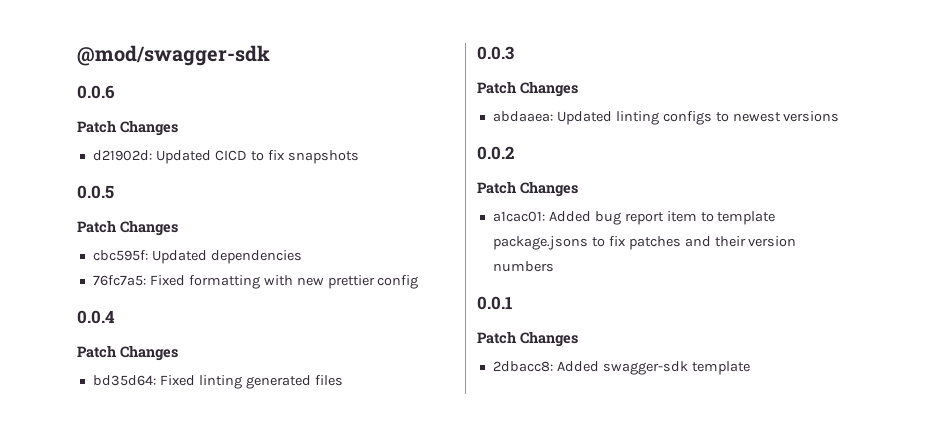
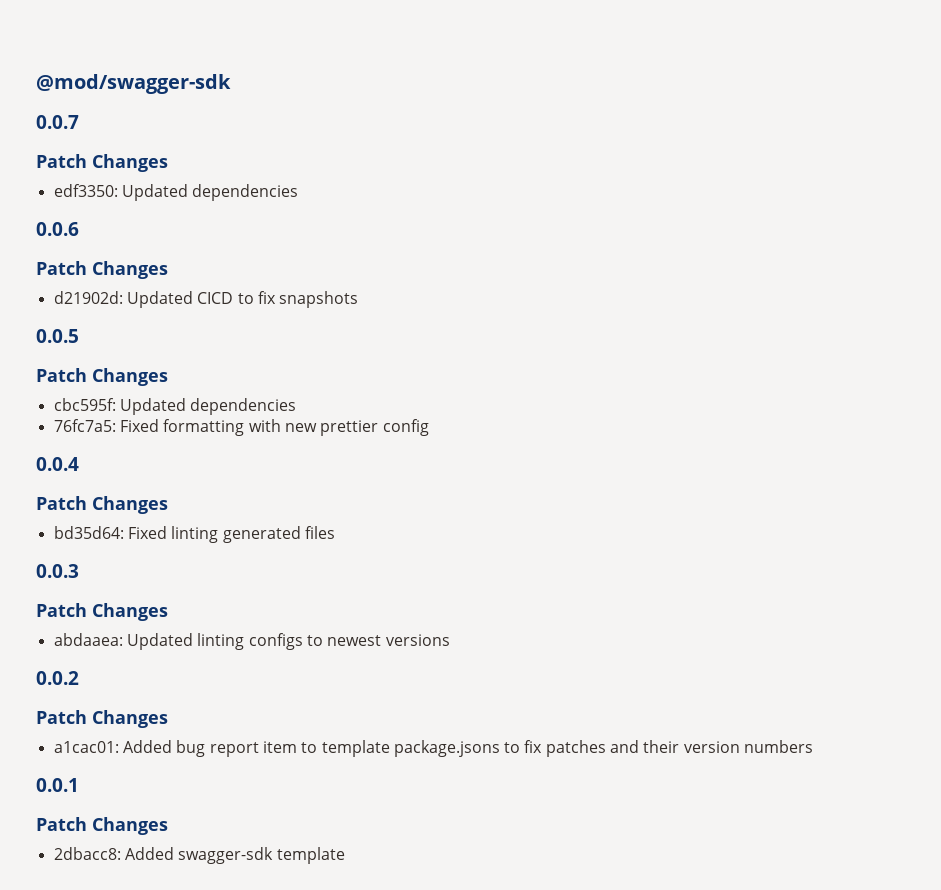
(270, 55) none -> [36,115,79,129] [36,154,168,172] [53,184,299,201] // 0.0.7 // Patch Changes // edf3350: Updated dependencies

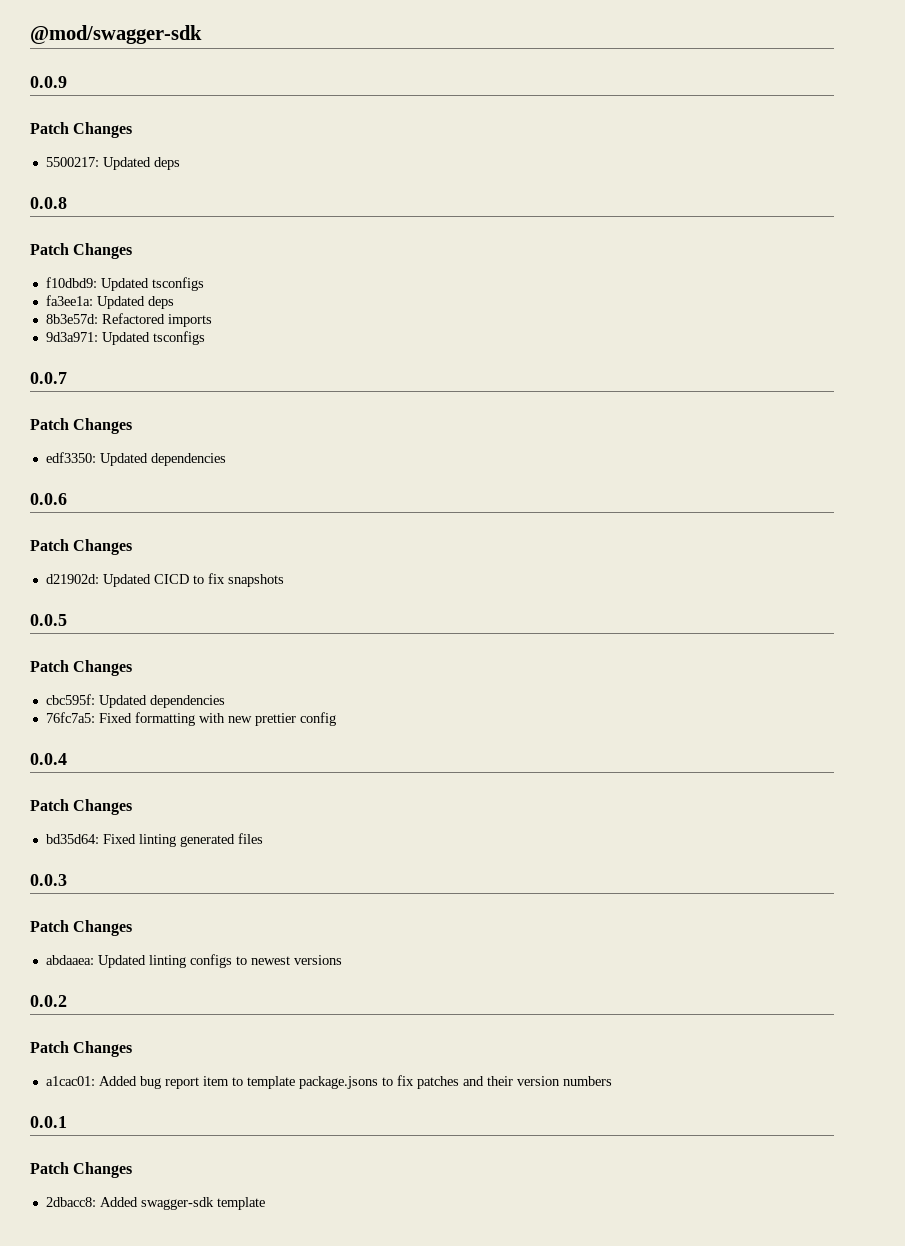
(231, 84) none -> [30,76,67,88] [30,122,133,138] [45,157,180,170] [30,197,67,209] [30,243,133,259] [45,277,204,291] [45,295,174,309] [45,313,212,327] [45,331,205,345] // 0.0.9 // Patch Changes // 5500217: Updated deps // 0.0.8 // Patch Changes // f10dbd9: Updated tsconfigs // fa3ee1a: Updated deps // 8b3e57d: Refactored imports // 9d3a971: Updated tsconfigs

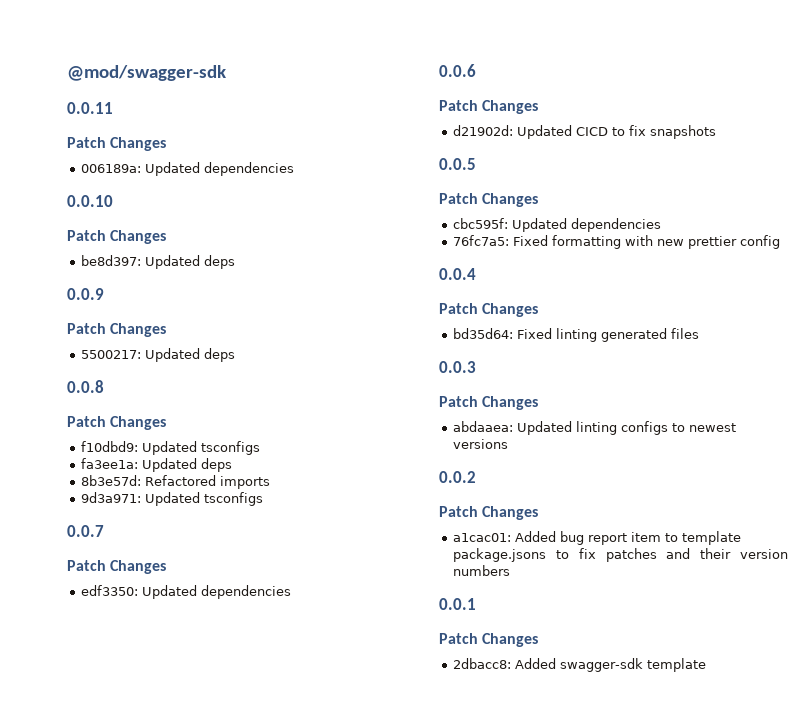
(202, 34) none -> [67,102,113,114] [67,137,167,151] [81,162,295,176] [67,195,113,207] [67,230,167,244] [81,255,236,269] // 0.0.11 // Patch Changes // 006189a: Updated dependencies // 0.0.10 // Patch Changes // be8d397: Updated deps

